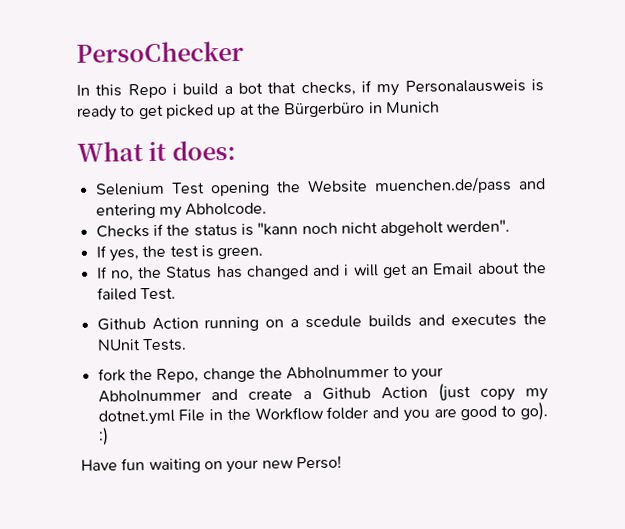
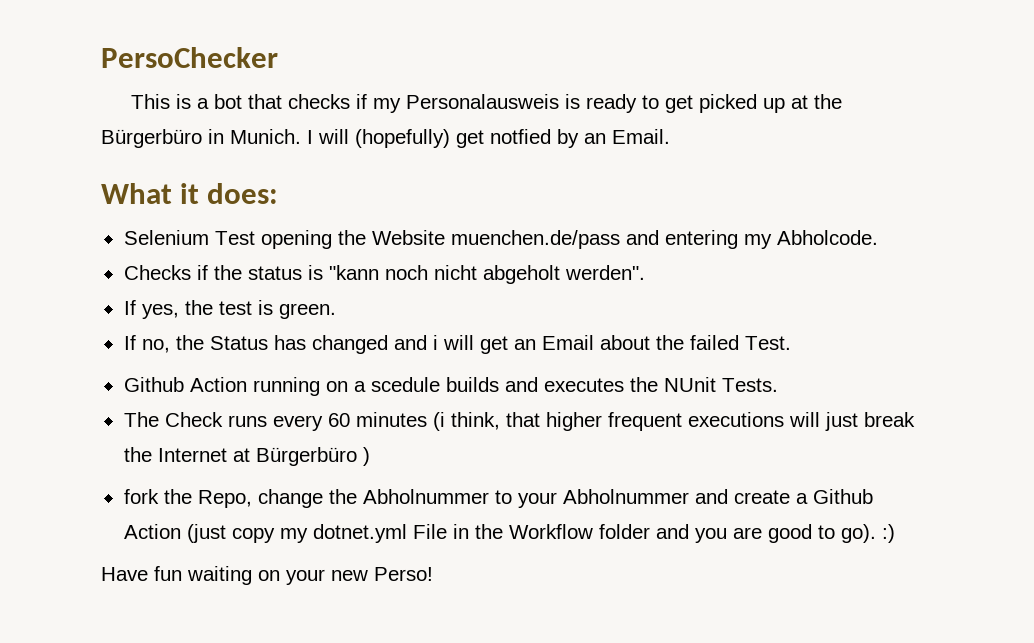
[76,83,219,99] In this Repo i build -> [130,94,191,109] This is
[300,81,356,97] checks, -> [287,94,350,109] checks
[385,101,440,114] Munich -> [230,129,670,148] Munich. I will (hopefully) get notfied by an Email.
(187, 345) none -> [123,412,915,431] [123,447,370,466] // The Check runs every 60 minutes (i think, that higher frequent executions will just break the Internet at Bürgerbüro )

